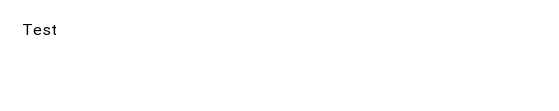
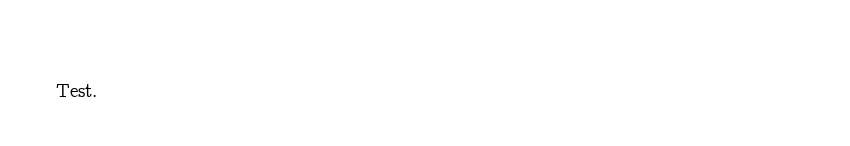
[22,24,57,35] Test -> [56,84,97,97] Test.

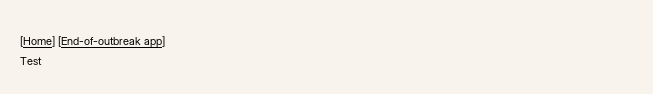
[56,84,97,97] Test. -> [20,36,165,48] [20,57,42,65] [Home] [End-of-outbreak app] // Test

